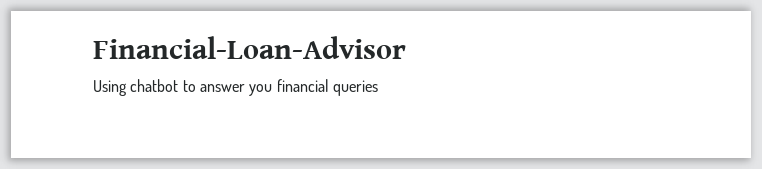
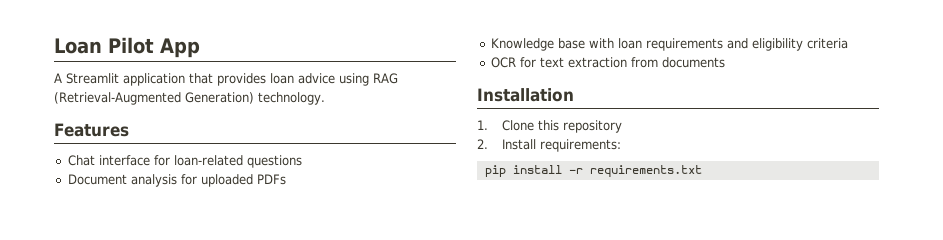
[93,36,406,59] [93,79,378,96] Financial-Loan-Advisor // Using chatbot to answer you financial queries -> [54,37,200,58] [54,73,398,86] [54,92,325,105] [54,123,129,137] [67,155,302,168] [67,174,286,187] [490,38,848,51] [490,57,725,68] [477,88,574,102] [477,120,622,133] [477,139,621,152] [484,165,702,177] Loan Pilot App // A Streamlit application that provides loan advice using RAG (Retrieval-Augmented Generation) technology. // Features // Chat interface for loan-related questions // Document analysis for uploaded PDFs // Knowledge base with loan requirements and eligibility criteria // OCR for text extraction from documents // Installation // 1. Clone this repository // 2. Install requirements: // pip install -r requirements.txt

